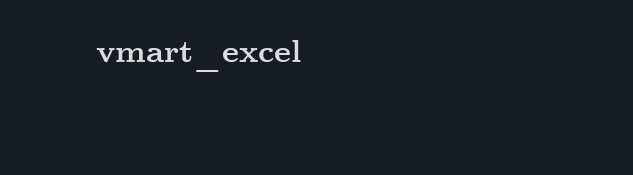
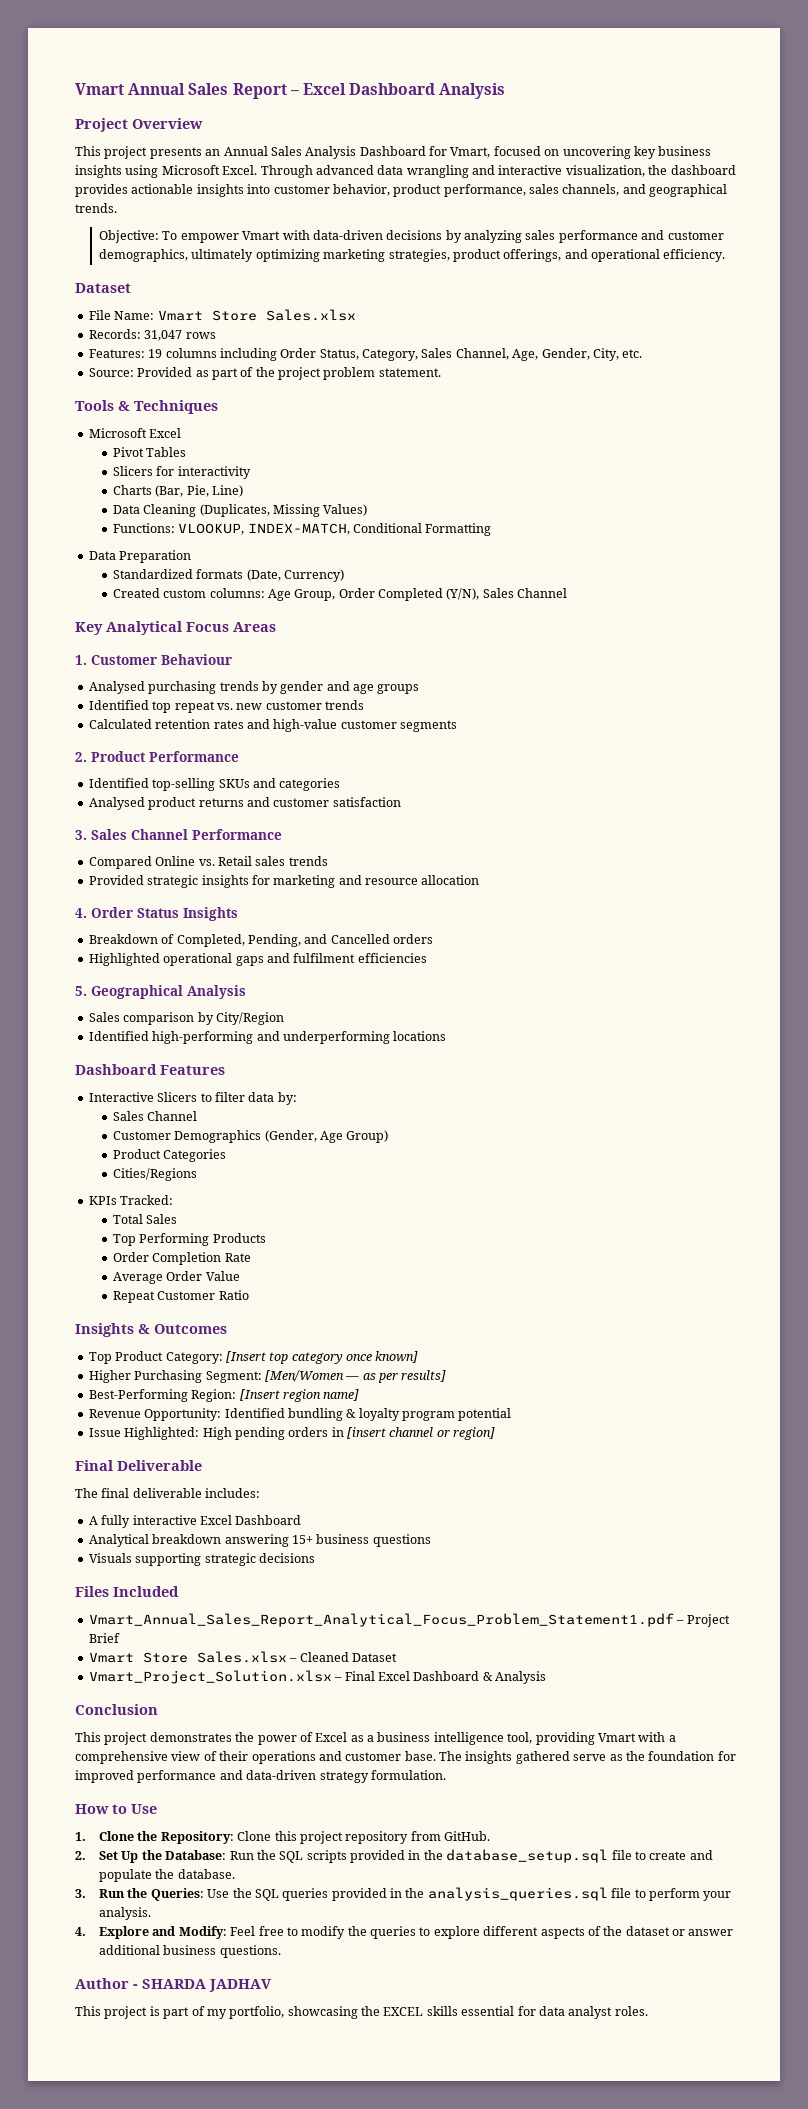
[96,40,301,72] vmart_excel -> [75,83,506,99] [75,118,203,132] [75,146,712,159] [75,165,736,178] [75,184,728,197] [75,203,117,213] [99,230,724,243] [99,249,726,262] [75,283,131,293] [88,309,356,321] [88,329,216,341] [88,348,643,361] [88,367,441,380] [75,400,218,414] [88,428,182,438] [112,447,187,457] [112,466,251,479] [112,485,243,497] [112,504,368,517] [112,523,492,536] [88,550,192,563] [112,569,344,582] [112,588,568,601] [75,621,276,635] [75,654,232,665] [88,681,420,694] [88,700,364,713] [88,719,457,732] [75,751,239,762] [88,778,341,791] [88,797,401,810] [75,829,282,840] [88,856,328,869] [88,875,480,888] [75,907,238,921] [88,934,433,947] [88,953,427,966] [75,985,246,999] [88,1012,284,1025] [88,1031,447,1044] [75,1064,225,1075] [88,1092,297,1105] [112,1111,198,1121] [112,1130,389,1143] [112,1149,227,1162] [112,1168,197,1181] [88,1195,174,1205] [112,1214,178,1224] [112,1233,266,1246] [112,1252,251,1265] [112,1271,240,1284] [112,1290,249,1303] [75,1323,227,1337] [88,1351,419,1364] [88,1370,447,1383] [88,1389,360,1402] [88,1408,512,1421] [88,1427,496,1440] [75,1460,202,1471] [75,1488,261,1498] [88,1515,302,1528] [88,1534,431,1547] [88,1553,315,1566] [75,1586,179,1597] [88,1613,730,1627] [88,1633,120,1643] [88,1651,397,1663] [88,1670,546,1684] [75,1704,158,1715] [75,1732,676,1745] [75,1751,736,1764] [75,1770,446,1783] [75,1804,157,1814] [75,1831,491,1844] [75,1849,713,1863] [99,1869,235,1882] [75,1887,732,1901] [99,1907,152,1920] [75,1926,734,1939] [99,1945,281,1958] [75,1978,272,1992] [75,2006,648,2019] Vmart Annual Sales Report – Excel Dashboard Analysis // Project Overview // This project presents an Annual Sales Analysis Dashboard for Vmart, focused on uncovering key business insights using Microsoft Excel. Through advanced data wrangling and interactive visualization, the dashboard provides actionable insights into customer behavior, product performance, sales channels, and geographical trends. // Objective: To empower Vmart with data-driven decisions by analyzing sales performance and customer demographics, ultimately optimizing marketing strategies, product offerings, and operational efficiency. // Dataset // File Name: Vmart Store Sales.xlsx // Records: 31,047 rows // Features: 19 columns including Order Status, Category, Sales Channel, Age, Gender, City, etc. // Source: Provided as part of the project problem statement. // Tools & Techniques // Microsoft Excel // Pivot Tables // Slicers for interactivity // Charts (Bar, Pie, Line) // Data Cleaning (Duplicates, Missing Values) // Functions: VLOOKUP, INDEX-MATCH, Conditional Formatting // Data Preparation // Standardized formats (Date, Currency) // Created custom columns: Age Group, Order Completed (Y/N), Sales Channel // Key Analytical Focus Areas // 1. Customer Behaviour // Analysed purchasing trends by gender and age groups // Identified top repeat vs. new customer trends // Calculated retention rates and high-value customer segments // 2. Product Performance // Identified top-selling SKUs and categories // Analysed product returns and customer satisfaction // 3. Sales Channel Performance // Compared Online vs. Retail sales trends // Provided strategic insights for marketing and resource allocation // 4. Order Status Insights // Breakdown of Completed, Pending, and Cancelled orders // Highlighted operational gaps and fulfilment efficiencies // 5. Geographical Analysis // Sales comparison by City/Region // Identified high-performing and underperforming locations // Dashboard Features // Interactive Slicers to filter data by: // Sales Channel // Customer Demographics (Gender, Age Group) // Product Categories // Cities/Regions // KPIs Tracked: // Total Sales // Top Performing Products // Order Completion Rate // Average Order Value // Repeat Customer Ratio // Insights & Outcomes // Top Product Category: [Insert top category once known] // Higher Purchasing Segment: [Men/Women — as per results] // Best-Performing Region: [Insert region name] // Revenue Opportunity: Identified bundling & loyalty program potential // Issue Highlighted: High pending orders in [insert channel or region] // Final Deliverable // The final deliverable includes: // A fully interactive Excel Dashboard // Analytical breakdown answering 15+ business questions // Visuals supporting strategic decisions // Files Included // Vmart_Annual_Sales_Report_Analytical_Focus_Problem_Statement1.pdf – Project Brief // Vmart Store Sales.xlsx – Cleaned Dataset // Vmart_Project_Solution.xlsx – Final Excel Dashboard & Analysis // Conclusion // This project demonstrates the power of Excel as a business intelligence tool, providing Vmart with a comprehensive view of their operations and customer base. The insights gathered serve as the foundation for improved performance and data-driven strategy formulation. // How to Use // 1. Clone the Repository: Clone this project repository from GitHub. // 2. Set Up the Database: Run the SQL scripts provided in the database_setup.sql file to create and populate the database. // 3. Run the Queries: Use the SQL queries provided in the analysis_queries.sql file to perform your analysis. // 4. Explore and Modify: Feel free to modify the queries to explore different aspects of the dataset or answer additional business questions. // Author - SHARDA JADHAV // This project is part of my portfolio, showcasing the EXCEL skills essential for data analyst roles.

